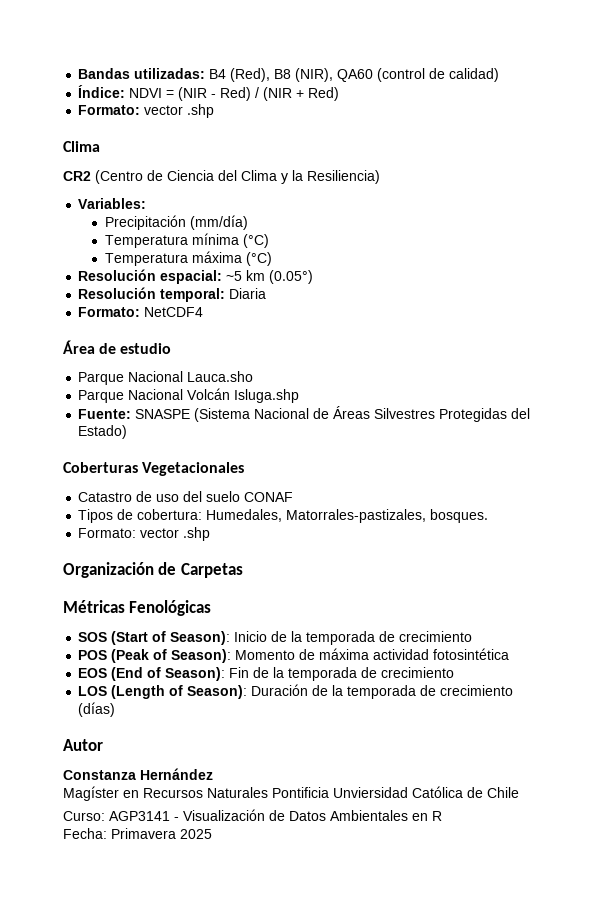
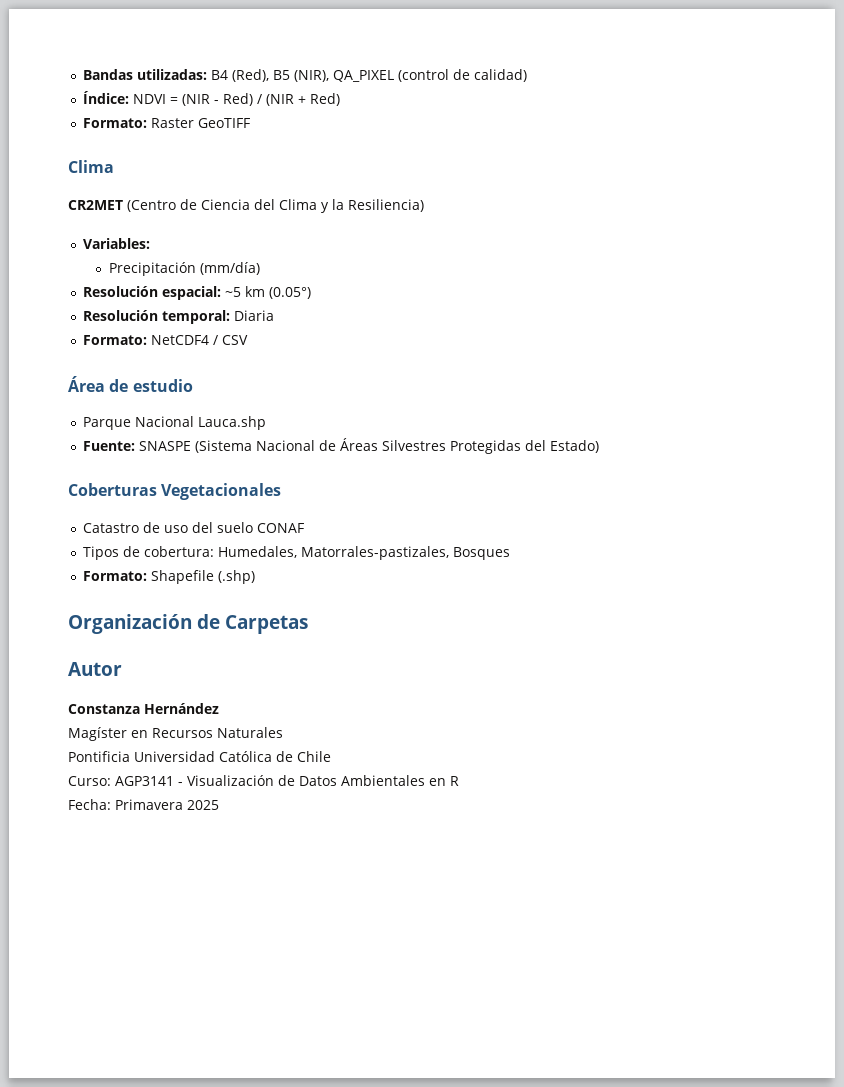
[274,68,374,82] B8 (NIR), QA60 -> [273,70,395,82] B5 (NIR), QA_PIXEL
[144,104,215,118] vector .shp -> [151,118,251,128] Raster GeoTIFF
[63,171,91,181] CR2 -> [68,200,123,210] CR2MET
[104,233,269,248] [104,251,272,266] // Temperatura mínima (°C) // Temperatura máxima (°C) -> (260, 268) none
(204, 312) none -> [213,335,249,345] / CSV
[187,371,254,382] [78,388,300,403] Lauca.sho // Parque Nacional Volcán Isluga.shp -> [198,416,267,430] Lauca.shp
[430,509,489,523] [78,527,211,541] bosques. // Formato: vector .shp -> [453,547,511,560] [83,570,256,584] Bosques // Formato: Shapefile (.shp)
[63,600,212,616] [78,631,473,645] [78,648,510,663] [78,667,455,681] [78,684,514,699] [78,702,116,717] // Métricas Fenológicas // SOS (Start of Season): Inicio de la temporada de crecimiento // POS (Peak of Season): Momento de máxima actividad fotosintética // EOS (End of Season): Fin de la temporada de crecimiento // LOS (Length of Season): Duración de la temporada de crecimiento (días) -> (309, 624) none
[272,787,408,798] Pontificia Unviersidad -> [68,751,215,762] // Pontificia Universidad

